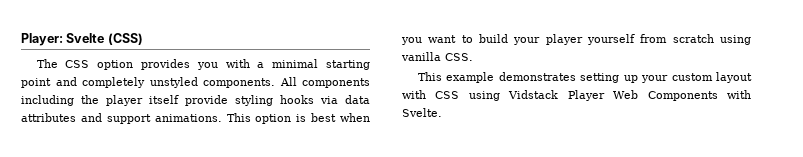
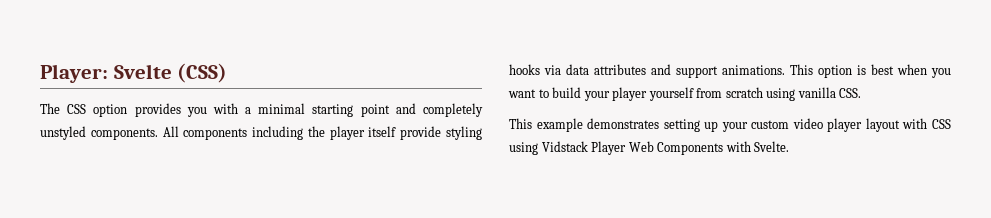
(713, 77) none -> [792,118,863,132] video player

